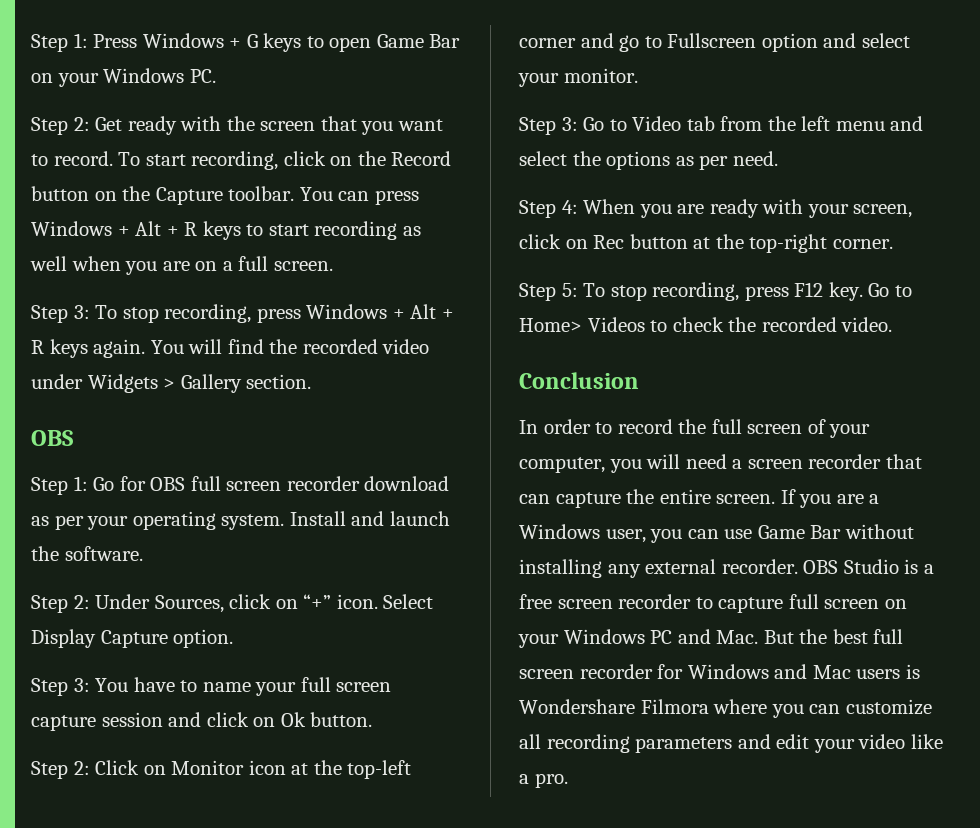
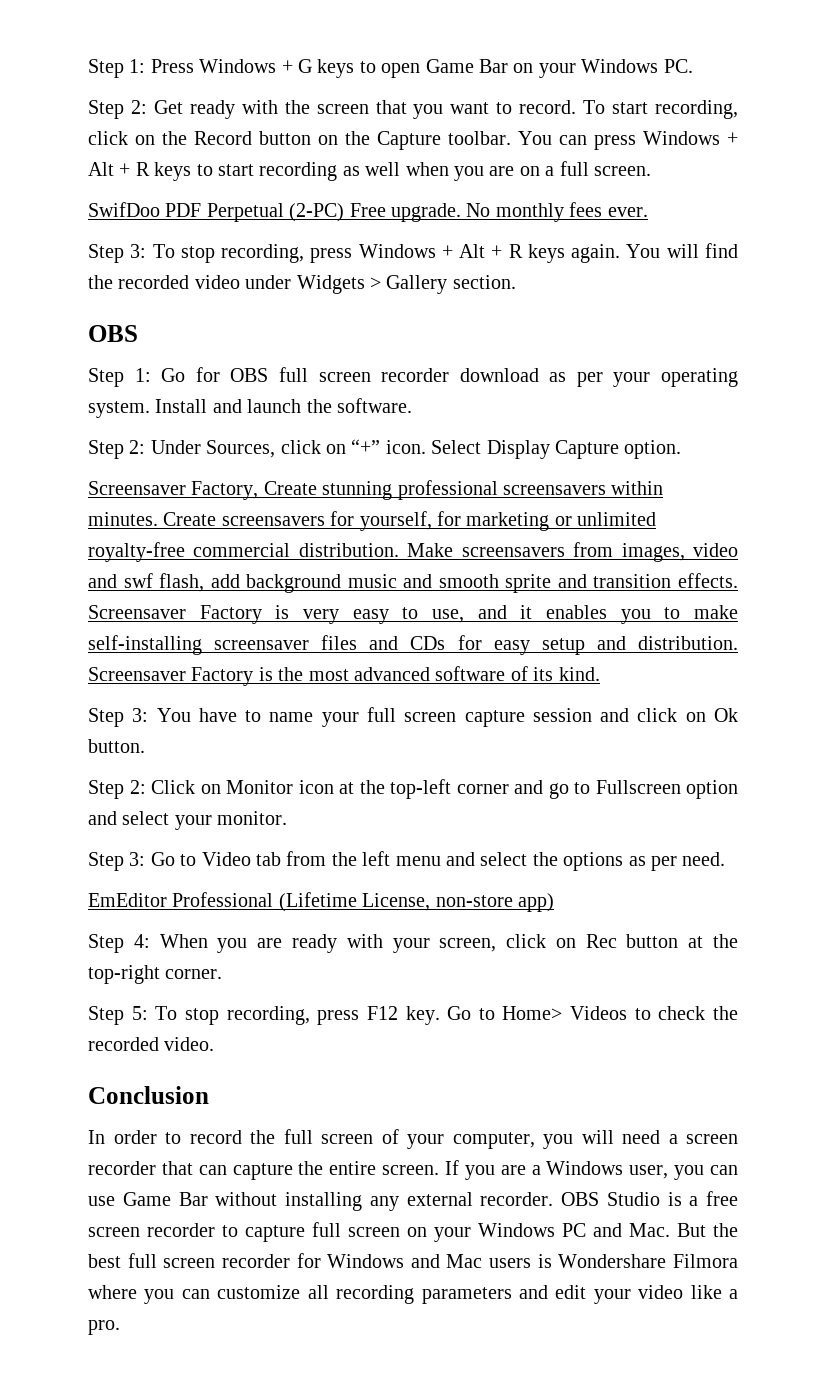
(333, 266) none -> [88,202,648,222] // SwifDoo PDF Perpetual (2-PC) Free upgrade. No monthly fees ever.
(234, 638) none -> [88,480,664,500] [88,511,657,531] [88,542,738,562] [88,573,738,593] [88,605,739,624] [88,635,738,655] [88,666,600,686] // Screensaver Factory, Create stunning professional screensavers within minutes. Create screensavers for yourself, for marketing or unlimited royalty-free commercial distribution. Make screensavers from images, video and swf flash, add background music and smooth sprite and transition effects. Screensaver Factory is very easy to use, and it enables you to make self-installing screensaver files and CDs for easy setup and distribution. Screensaver Factory is the most advanced software of its kind.
(778, 158) none -> [88,892,554,912] // EmEditor Professional (Lifetime License, non-store app)

